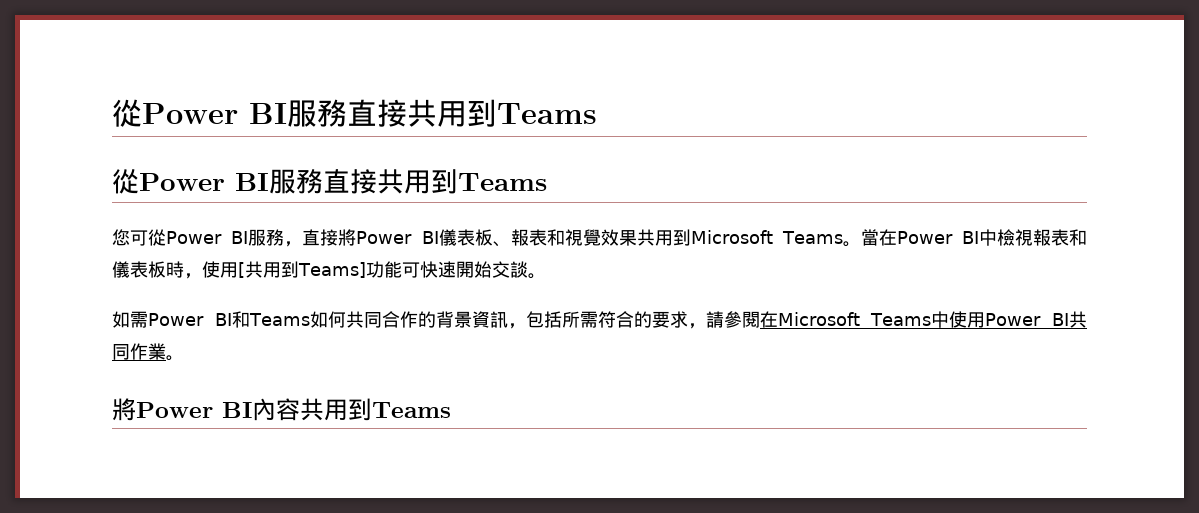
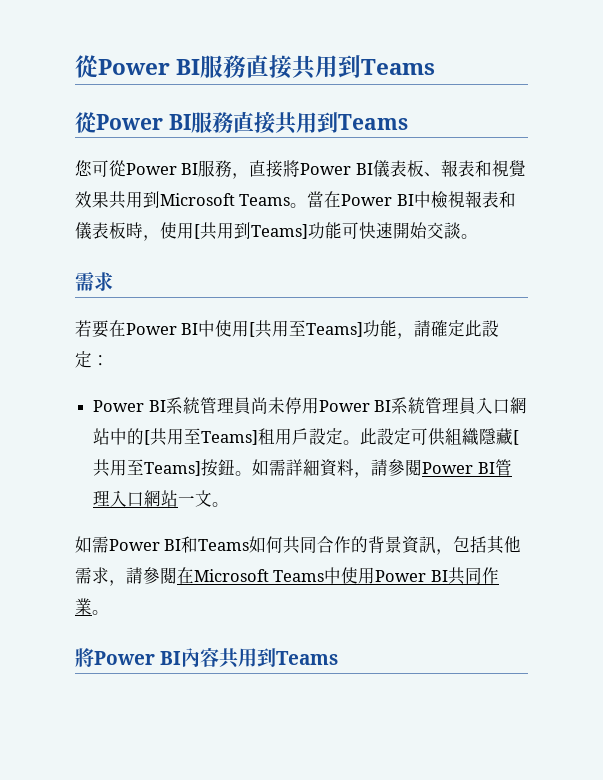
(546, 276) none -> [75,272,113,291] [75,320,500,339] [75,351,109,368] [93,397,528,414] [93,428,520,446] [93,459,512,478] [93,490,230,507] // 需求 // 若要在Power BI中使用[共用至Teams]功能，請確定此設定： // Power BI系統管理員尚未停用Power BI系統管理員入口網站中的[共用至Teams]租用戶設定。此設定可供組織隱藏[共用至Teams]按鈕。如需詳細資料，請參閱Power BI管理入口網站一文。
[561,311,670,328] 所需符合的要 -> [487,536,522,554] [75,567,92,584] 其他需

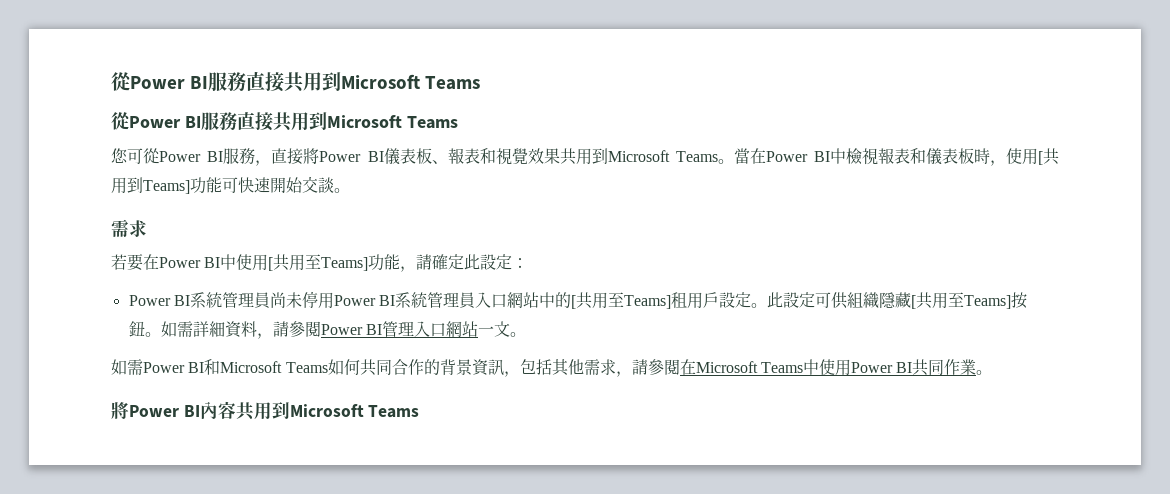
[75,55,362,80] 從Power BI服務直接共用到 -> [111,71,421,92] 從Power BI服務直接共用到Microsoft
(338, 122) none -> [326,115,402,128] Microsoft
(199, 544) none -> [220,361,283,373] Microsoft
(277, 657) none -> [289,404,364,417] Microsoft

